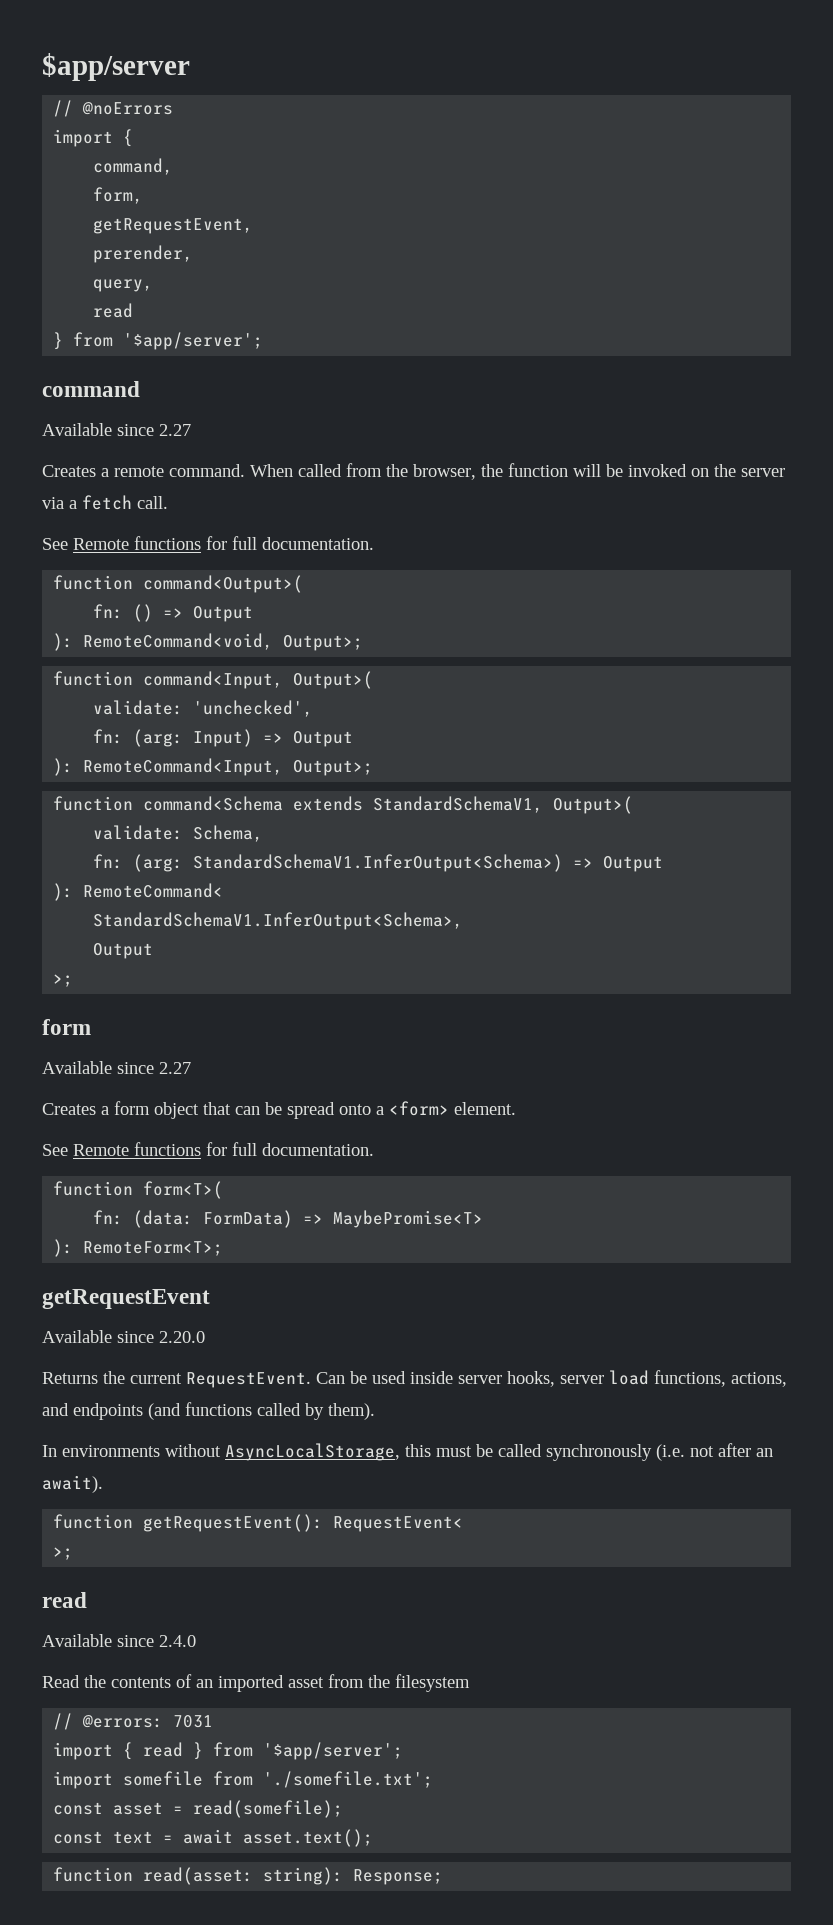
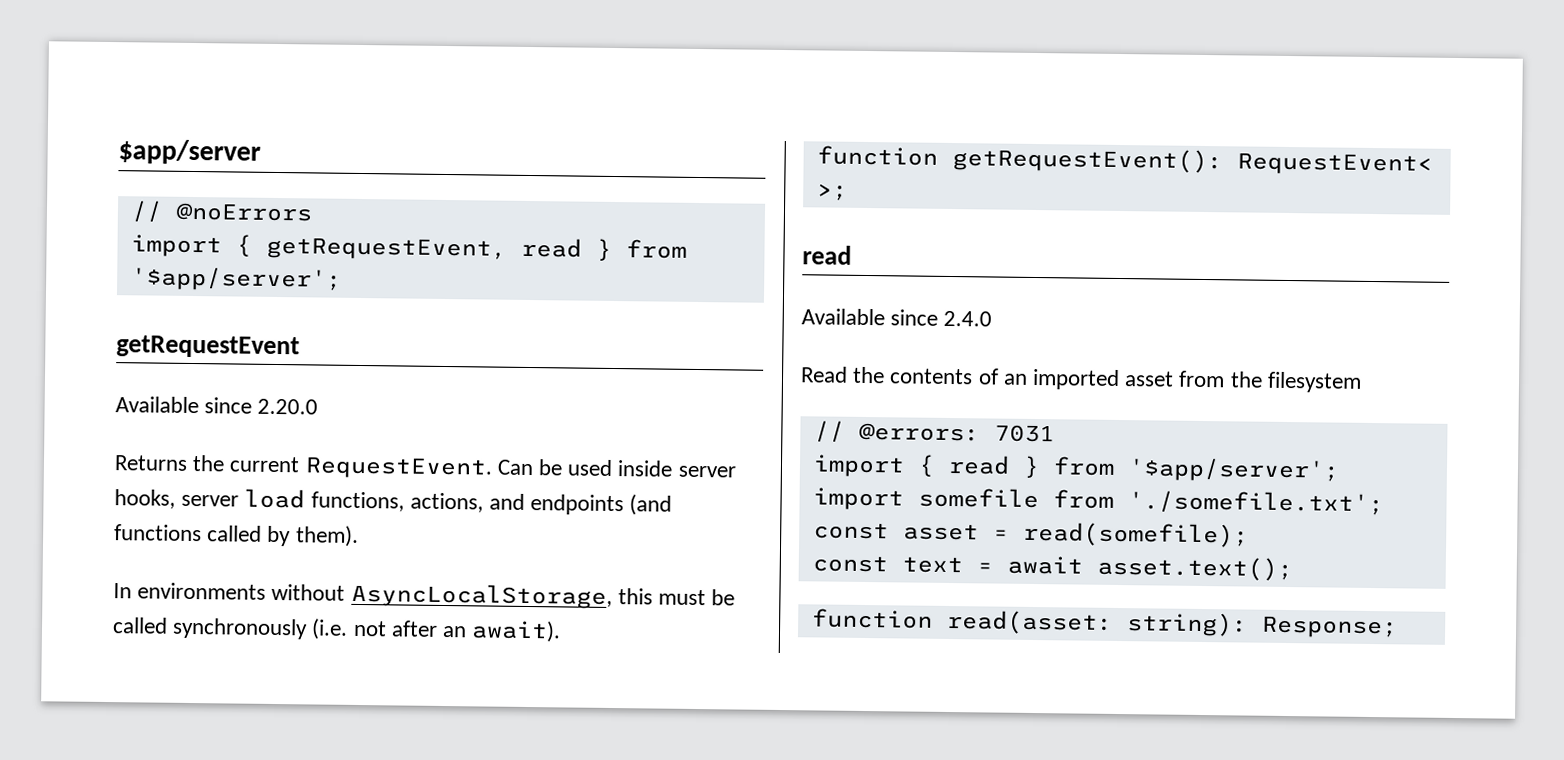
[93,158,174,175] [93,187,144,204] // command, // form, // -> (252, 245) none
[93,245,194,263] [93,279,154,292] [93,303,134,318] [53,332,264,350] [42,381,140,397] [42,423,191,436] [42,463,785,480] [42,495,168,510] [42,536,374,550] [53,575,304,593] [93,604,254,622] [53,633,364,651] [53,671,374,689] [93,700,314,717] [93,729,354,747] [53,758,374,776] [53,796,634,814] [93,825,264,842] [93,854,664,872] [53,883,224,901] [93,912,464,930] [93,943,154,959] [53,974,74,987] [42,1019,91,1035] [42,1061,191,1074] [42,1101,516,1119] [42,1142,374,1156] [53,1181,224,1199] [93,1210,484,1228] [53,1239,224,1257] // prerender, // query, // read // } from '$app/server'; // command // Available since 2.27 // Creates a remote command. When called from the browser, the function will be invoked on the server via a fetch call. // See Remote functions for full documentation. // function command<Output>( // fn: () => Output // ): RemoteCommand<void, Output>; // function command<Input, Output>( // validate: 'unchecked', // fn: (arg: Input) => Output // ): RemoteCommand<Input, Output>; // function command<Schema extends StandardSchemaV1, Output>( // validate: Schema, // fn: (arg: StandardSchemaV1.InferOutput<Schema>) => Output // ): RemoteCommand< // StandardSchemaV1.InferOutput<Schema>, // Output // >; // form // Available since 2.27 // Creates a form object that can be spread onto a <form> element. // See Remote functions for full documentation. // function form<T>( // fn: (data: FormData) => MaybePromise<T> // ): RemoteForm<T>; -> [520,237,687,261] [130,266,342,292] read } from '$app/server';

